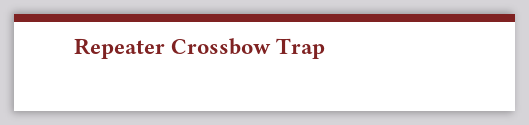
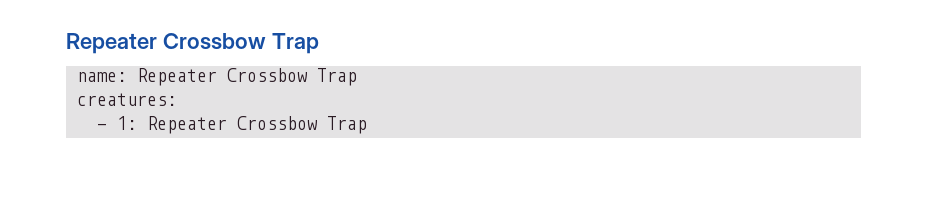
[74,38,326,59] Repeater Crossbow Trap -> [66,33,319,54] [76,68,357,86] [76,93,177,106] [96,116,367,134] Repeater Crossbow Trap // name: Repeater Crossbow Trap // creatures: // - 1: Repeater Crossbow Trap

